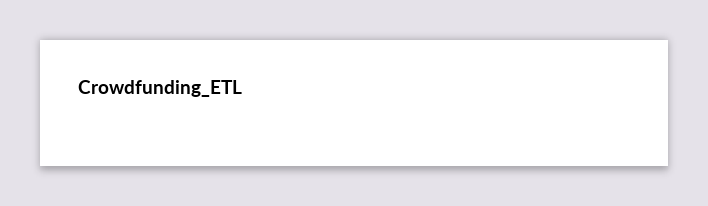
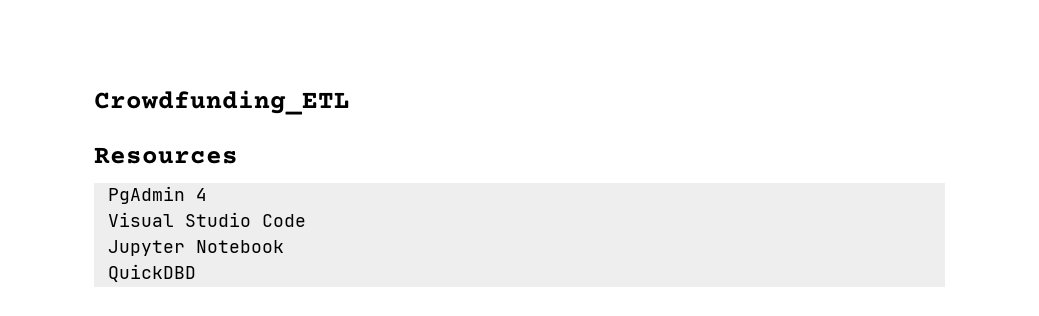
(242, 88) none -> [94,147,238,164] [107,186,207,204] [107,212,306,227] [107,240,284,256] [107,264,196,282] // Resources // PgAdmin 4 // Visual Studio Code // Jupyter Notebook // QuickDBD

